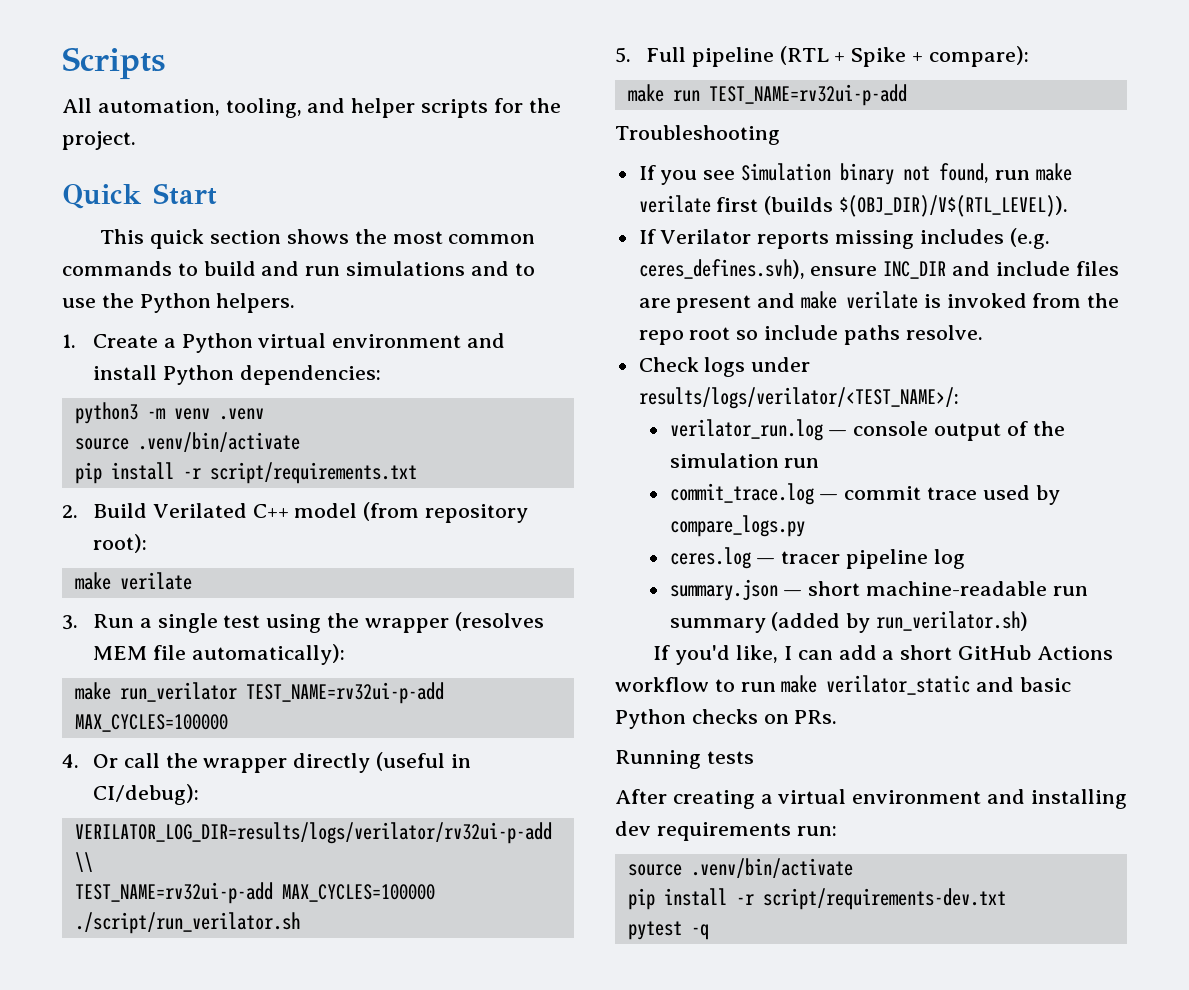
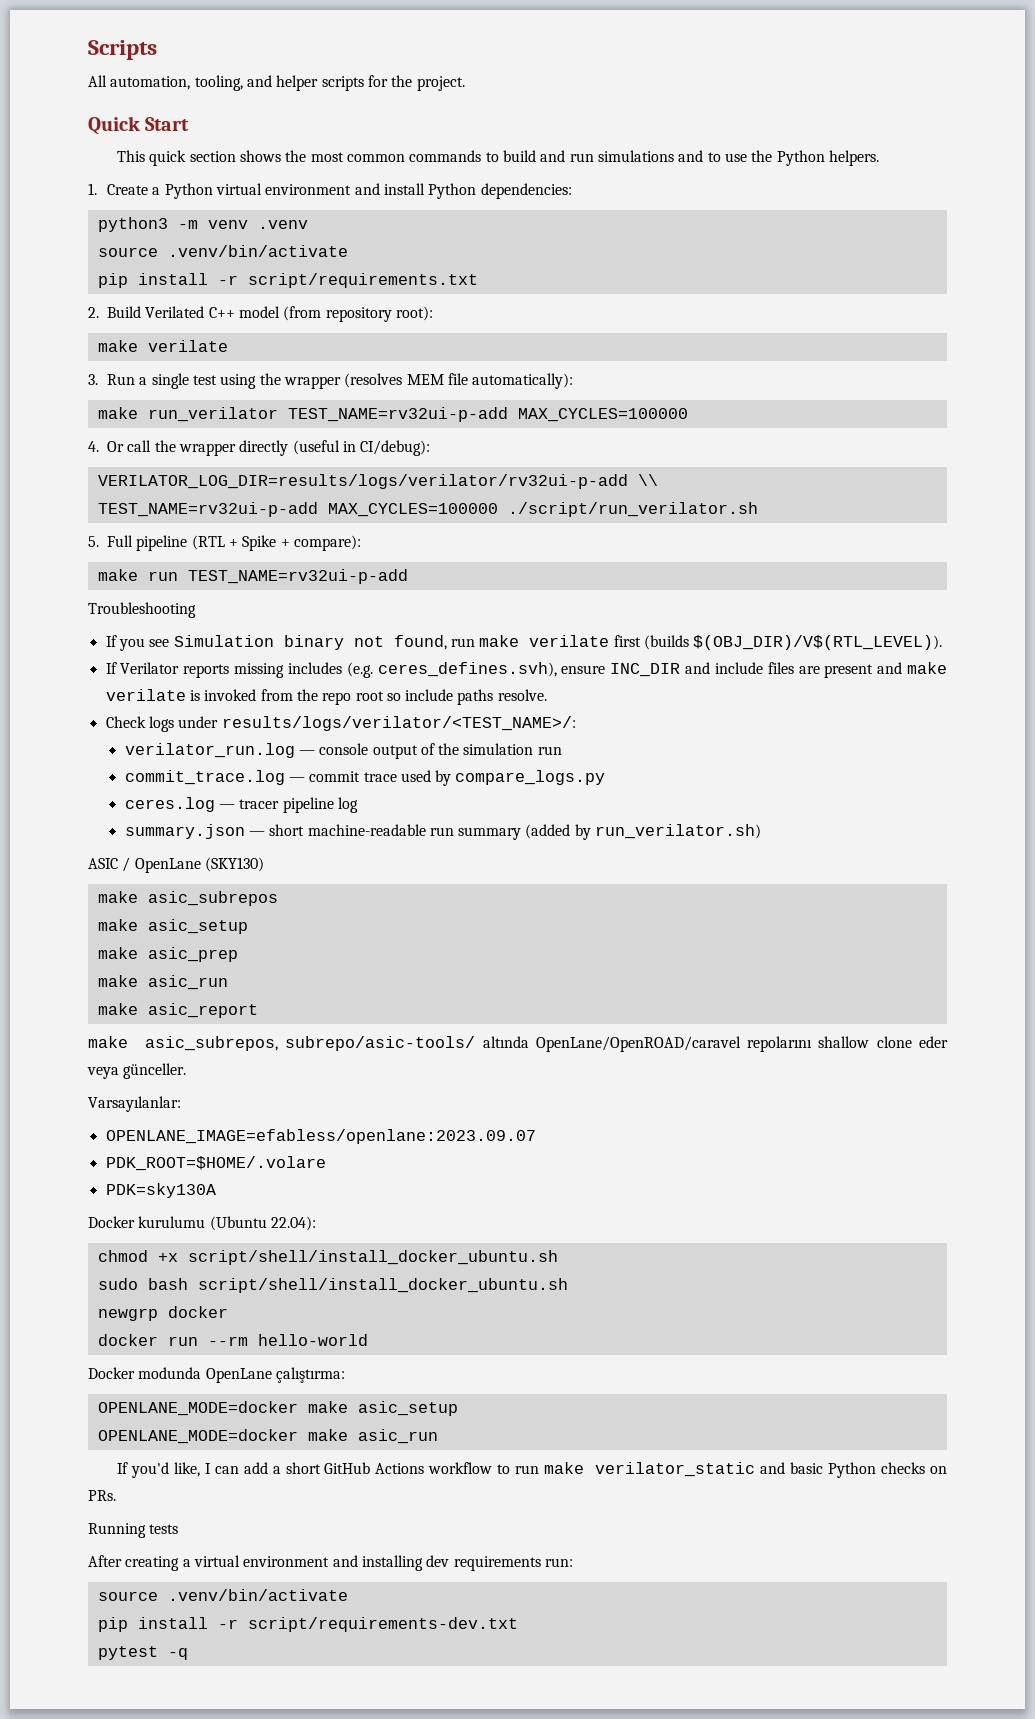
(1029, 621) none -> [88,857,264,873] [97,891,278,906] [97,919,248,934] [97,947,238,962] [97,975,228,990] [97,1003,258,1018] [88,1036,948,1052] [87,1063,187,1079] [88,1096,181,1112] [105,1129,536,1144] [105,1156,326,1171] [105,1183,216,1198] [88,1216,316,1231] [97,1250,558,1265] [97,1278,568,1293] [97,1306,228,1321] [97,1334,368,1346] [88,1367,345,1383] [97,1401,458,1416] [97,1429,438,1444] // ASIC / OpenLane (SKY130) // make asic_subrepos // make asic_setup // make asic_prep // make asic_run // make asic_report // make asic_subrepos, subrepo/asic-tools/ altında OpenLane/OpenROAD/caravel repolarını shallow clone eder veya günceller. // Varsayılanlar: // OPENLANE_IMAGE=efabless/openlane:2023.09.07 // PDK_ROOT=$HOME/.volare // PDK=sky130A // Docker kurulumu (Ubuntu 22.04): // chmod +x script/shell/install_docker_ubuntu.sh // sudo bash script/shell/install_docker_ubuntu.sh // newgrp docker // docker run --rm hello-world // Docker modunda OpenLane çalıştırma: // OPENLANE_MODE=docker make asic_setup // OPENLANE_MODE=docker make asic_run

